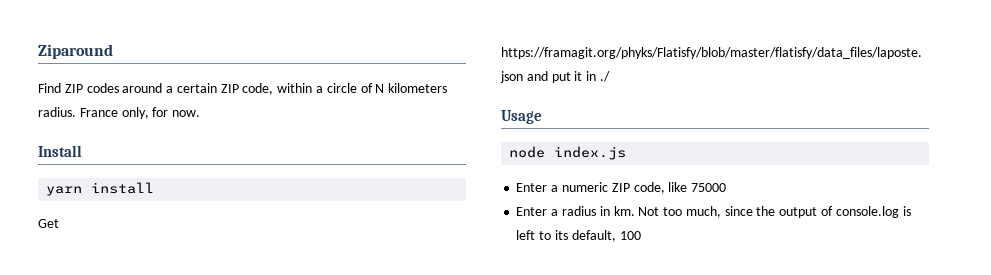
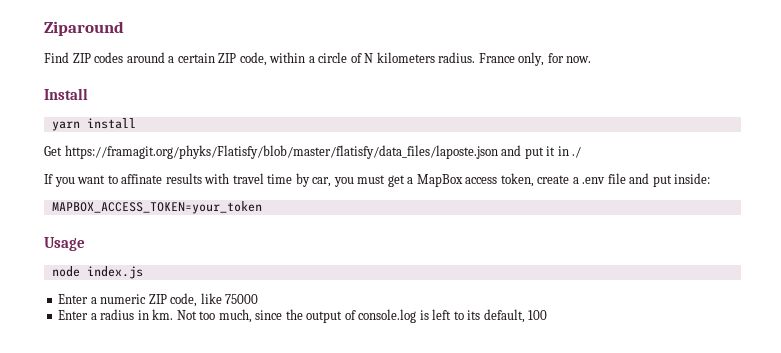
(610, 76) none -> [44,173,711,187] [51,201,262,214] // If you want to affinate results with travel time by car, you must get a MapBox access token, create a .env file and put inside: // MAPBOX_ACCESS_TOKEN=your_token

